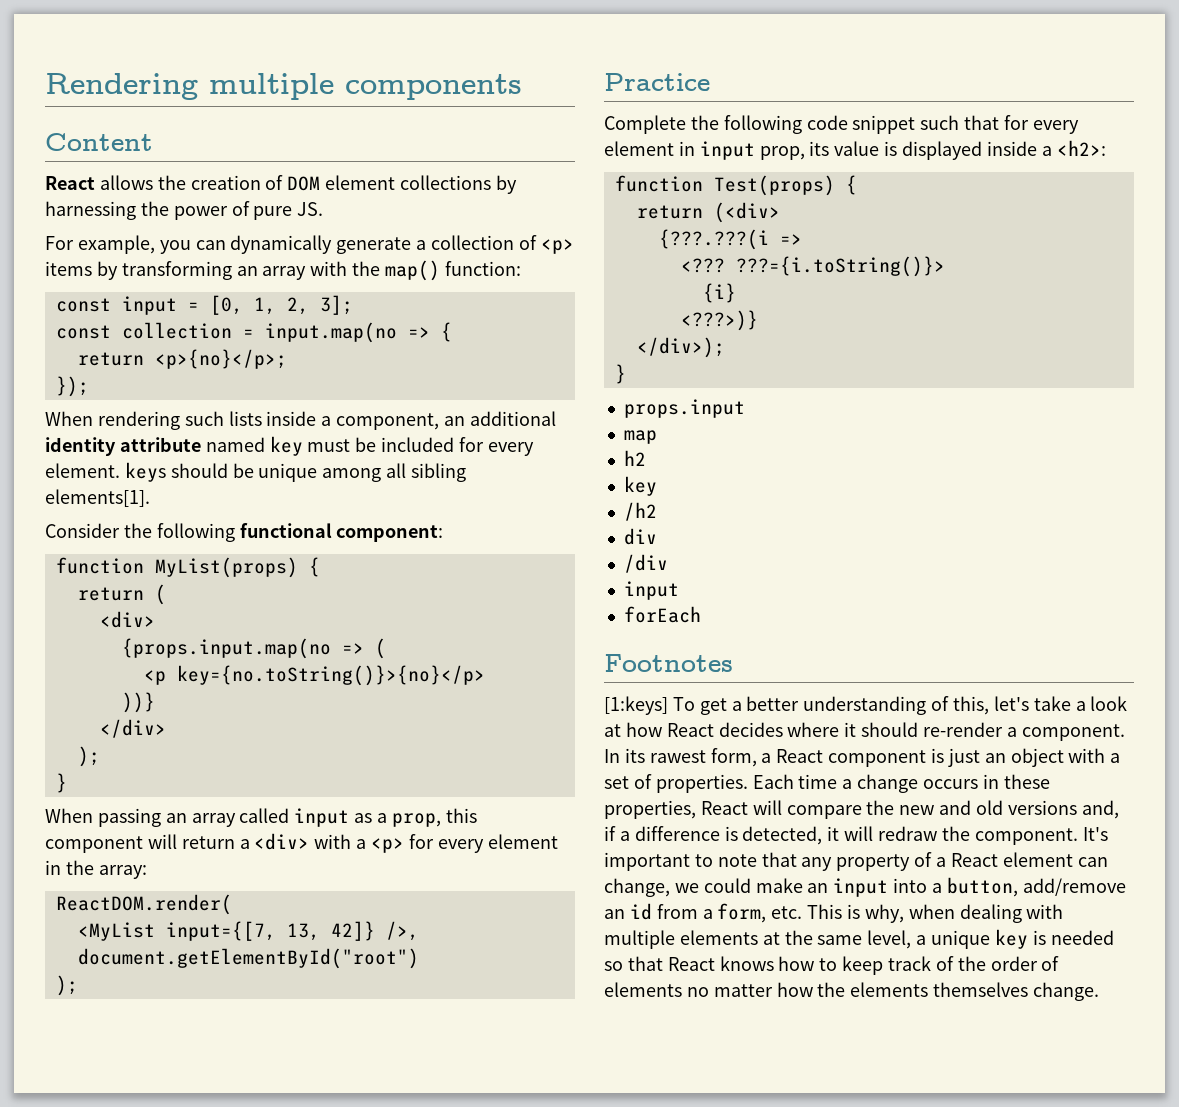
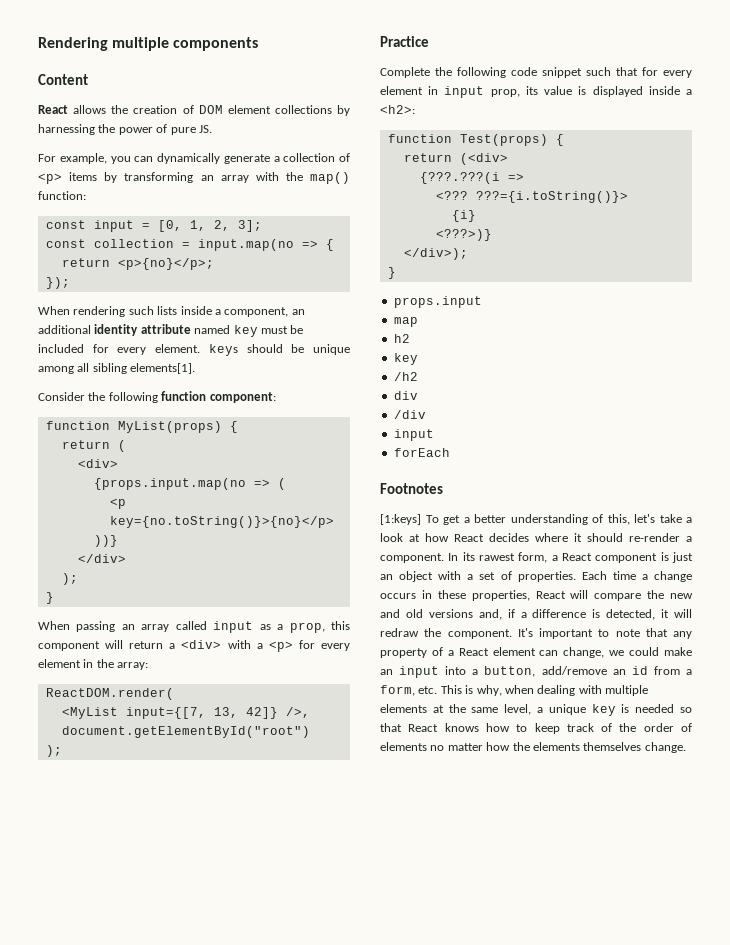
[239,523,332,538] functional -> [161,391,207,401] function

